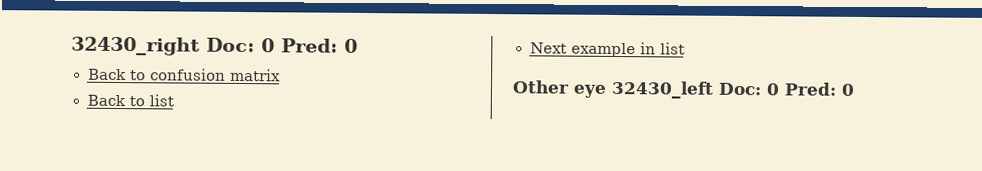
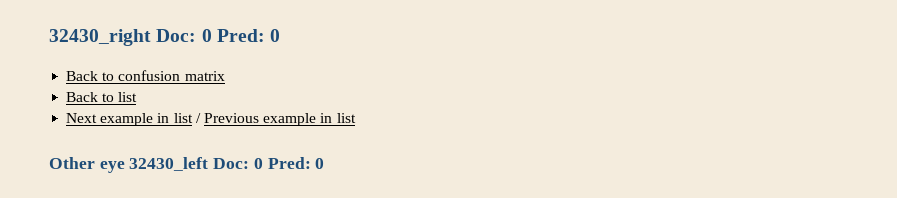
(685, 48) none -> [195,113,356,126] / Previous example in list

